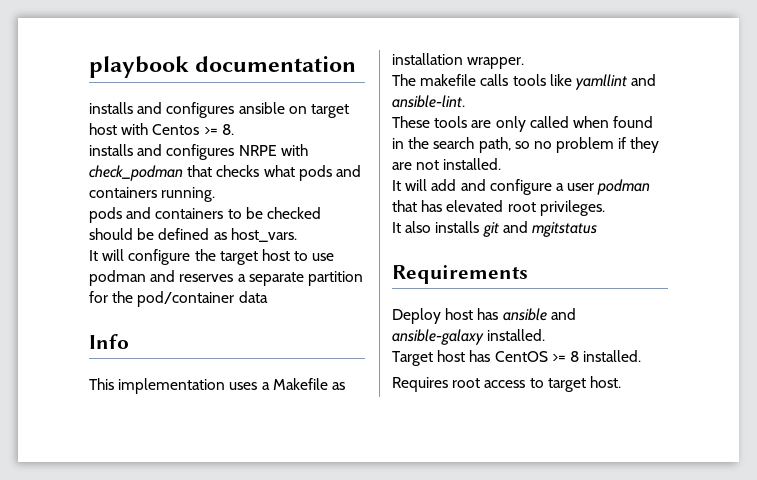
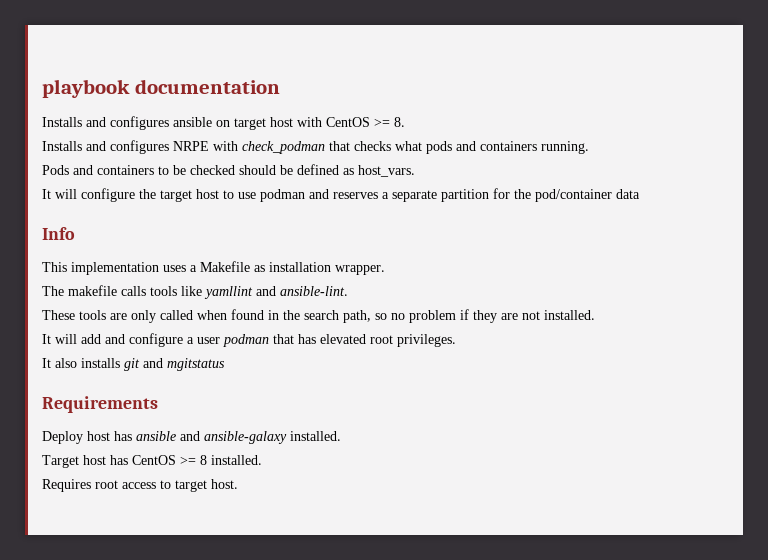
[89,102,133,114] installs -> [42,117,82,127] Installs
[152,124,200,135] Centos -> [326,117,370,127] CentOS
[89,144,133,156] installs -> [42,141,82,151] Installs
[89,207,122,223] pods -> [42,165,69,175] Pods

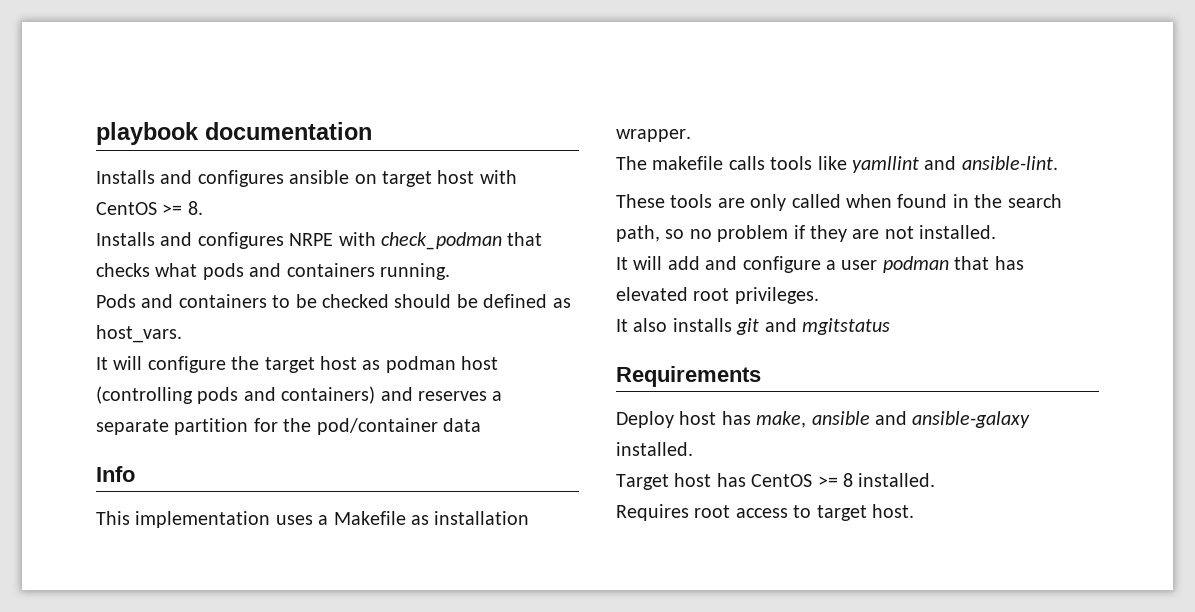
[223,189,305,202] to use podman -> [362,356,499,373] [96,386,376,404] as podman host (controlling pods and containers)
(132, 436) none -> [756,411,807,428] make,

